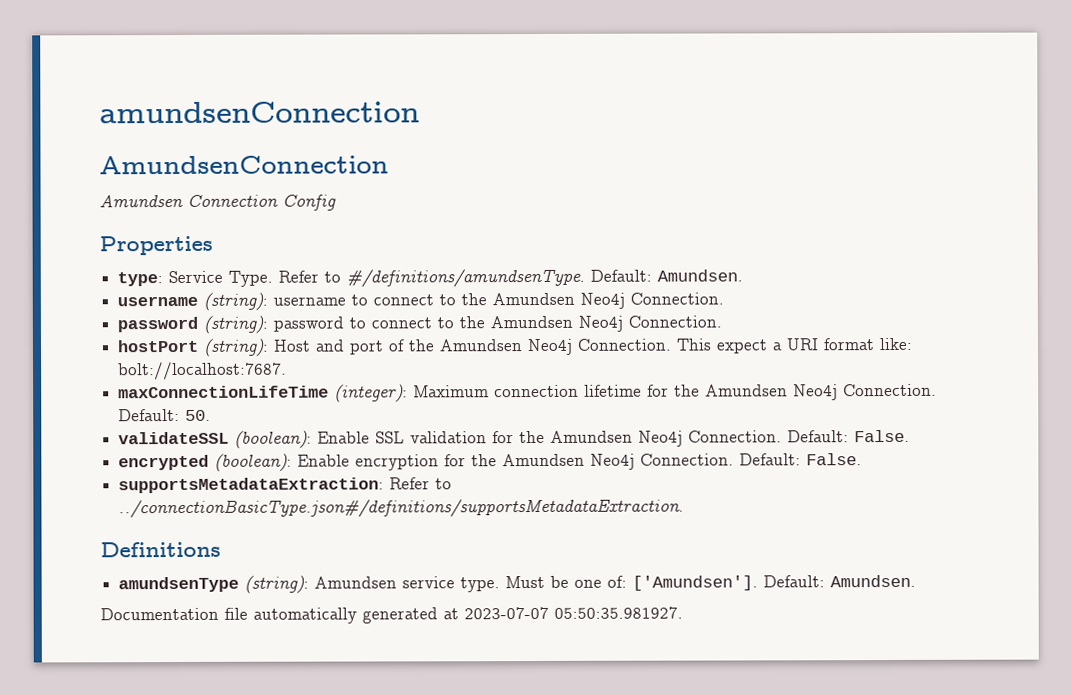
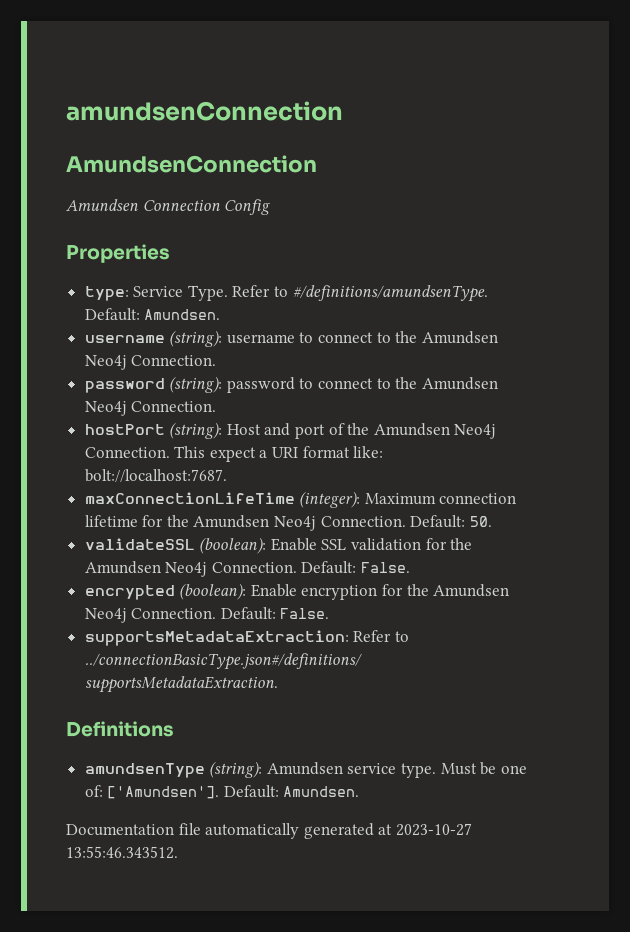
[464,606,683,620] 2023-07-07 05:50:35.981927. -> [395,823,472,836] [66,846,178,859] 2023-10-27 13:55:46.343512.

